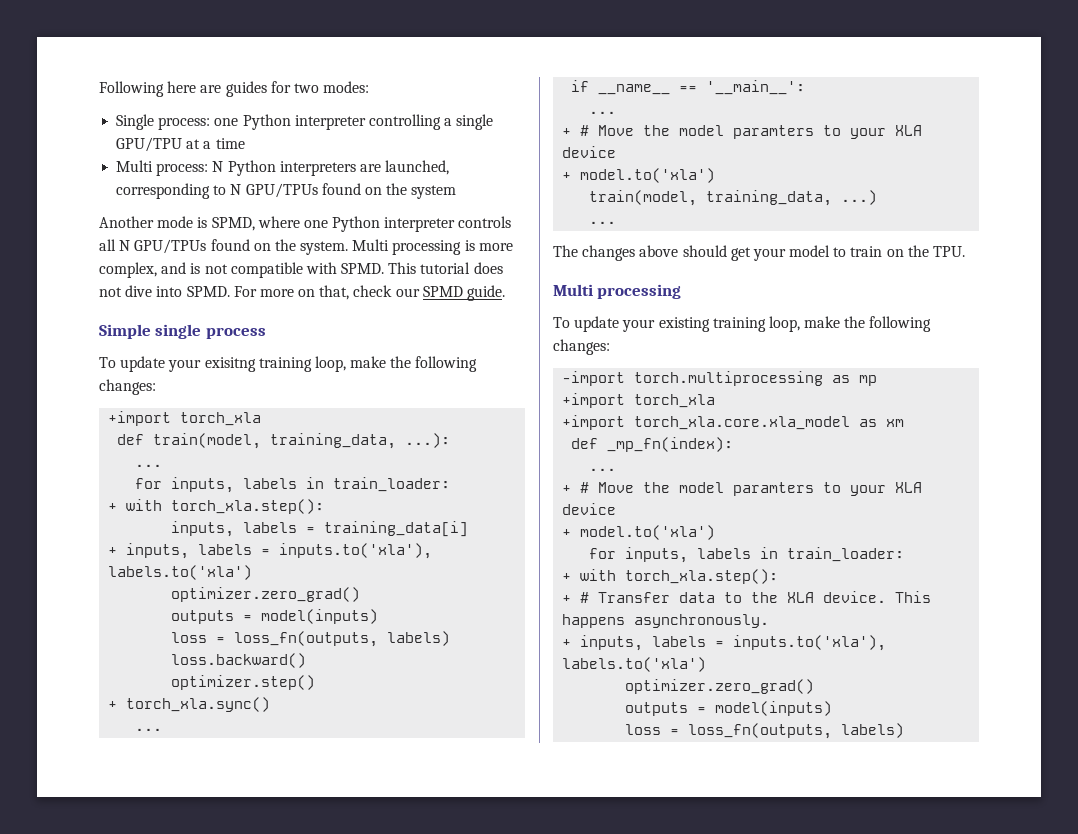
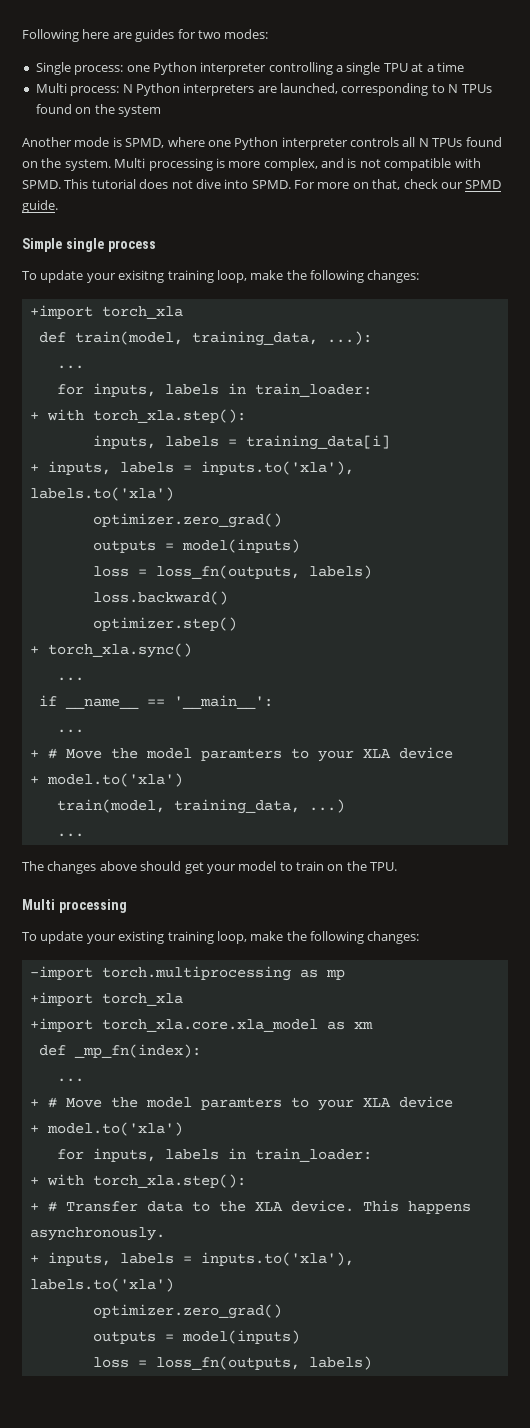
[116,137,183,152] GPU/TPU -> [383,63,408,72] TPU
[245,183,318,198] GPU/TPUs -> [461,84,492,93] TPUs
[134,239,207,254] GPU/TPUs -> [432,138,463,147] TPUs

